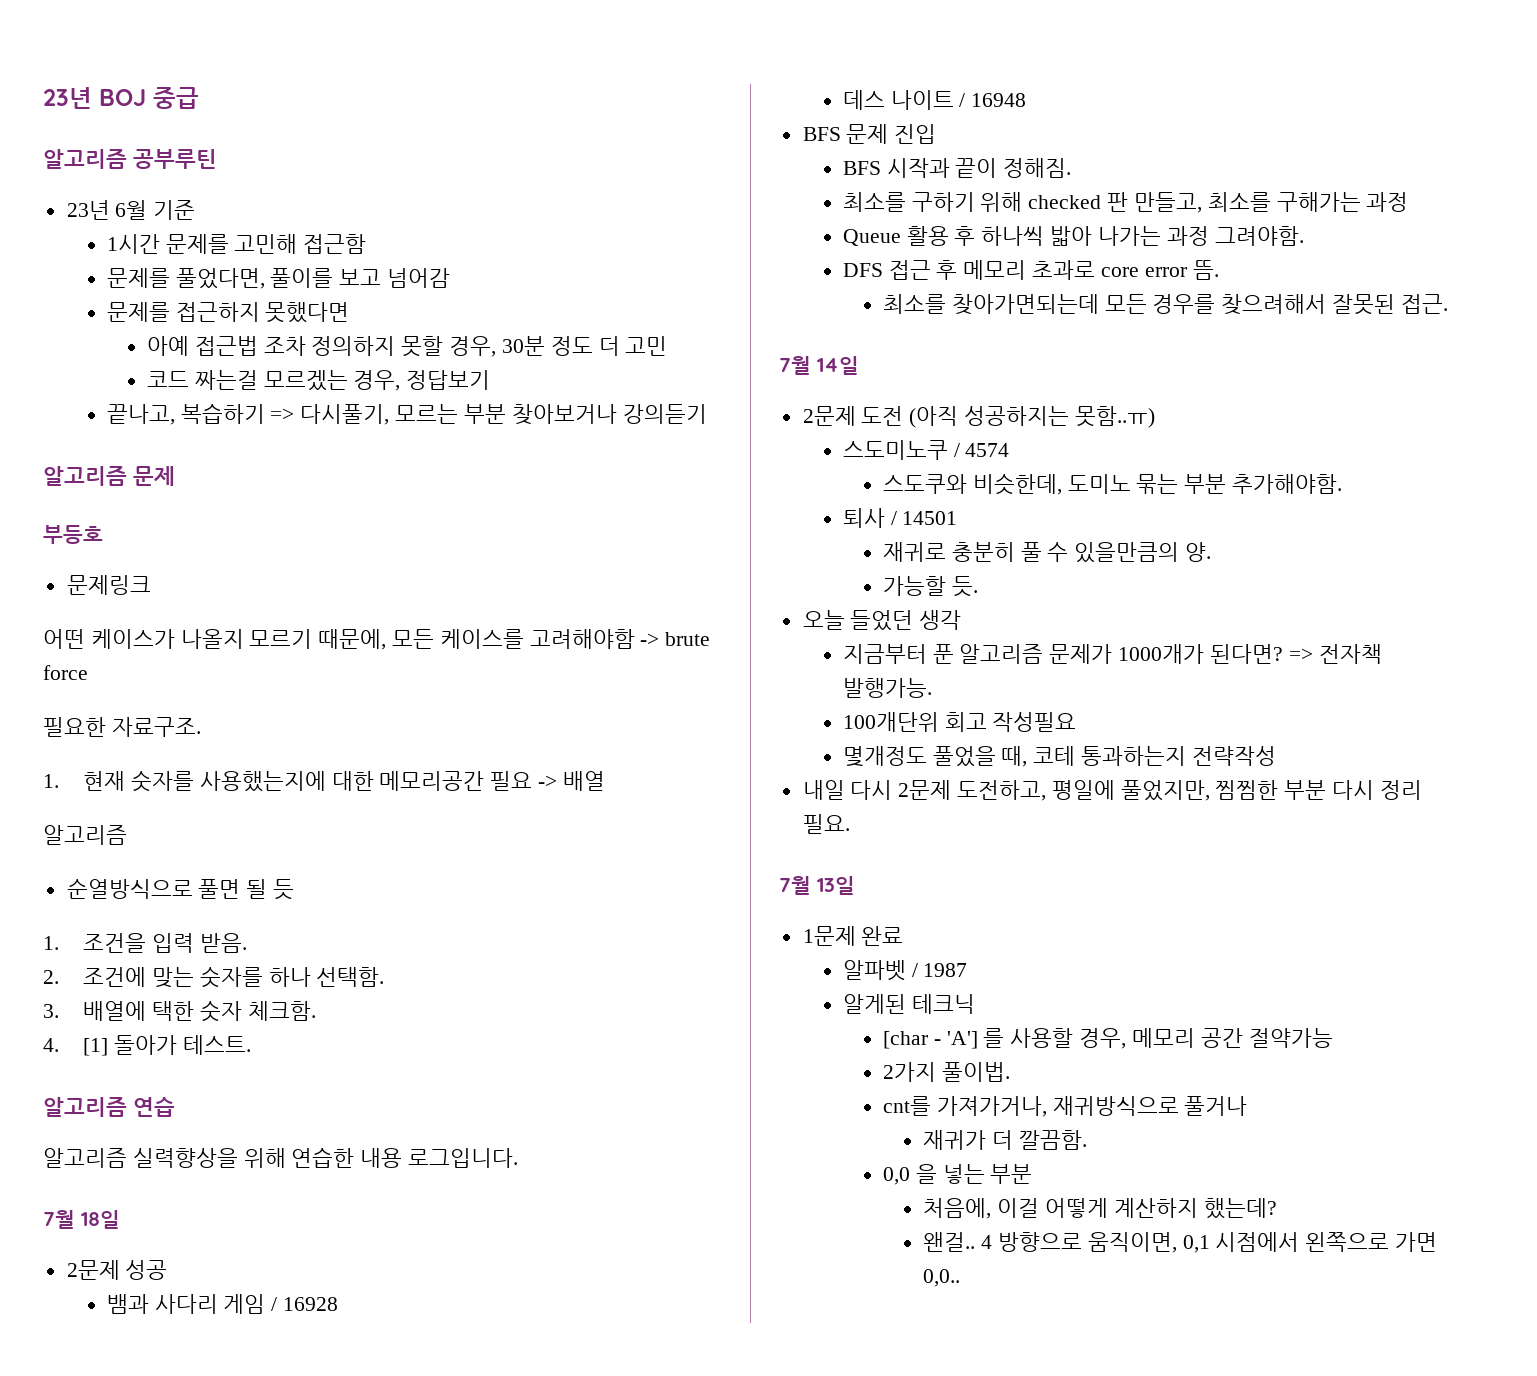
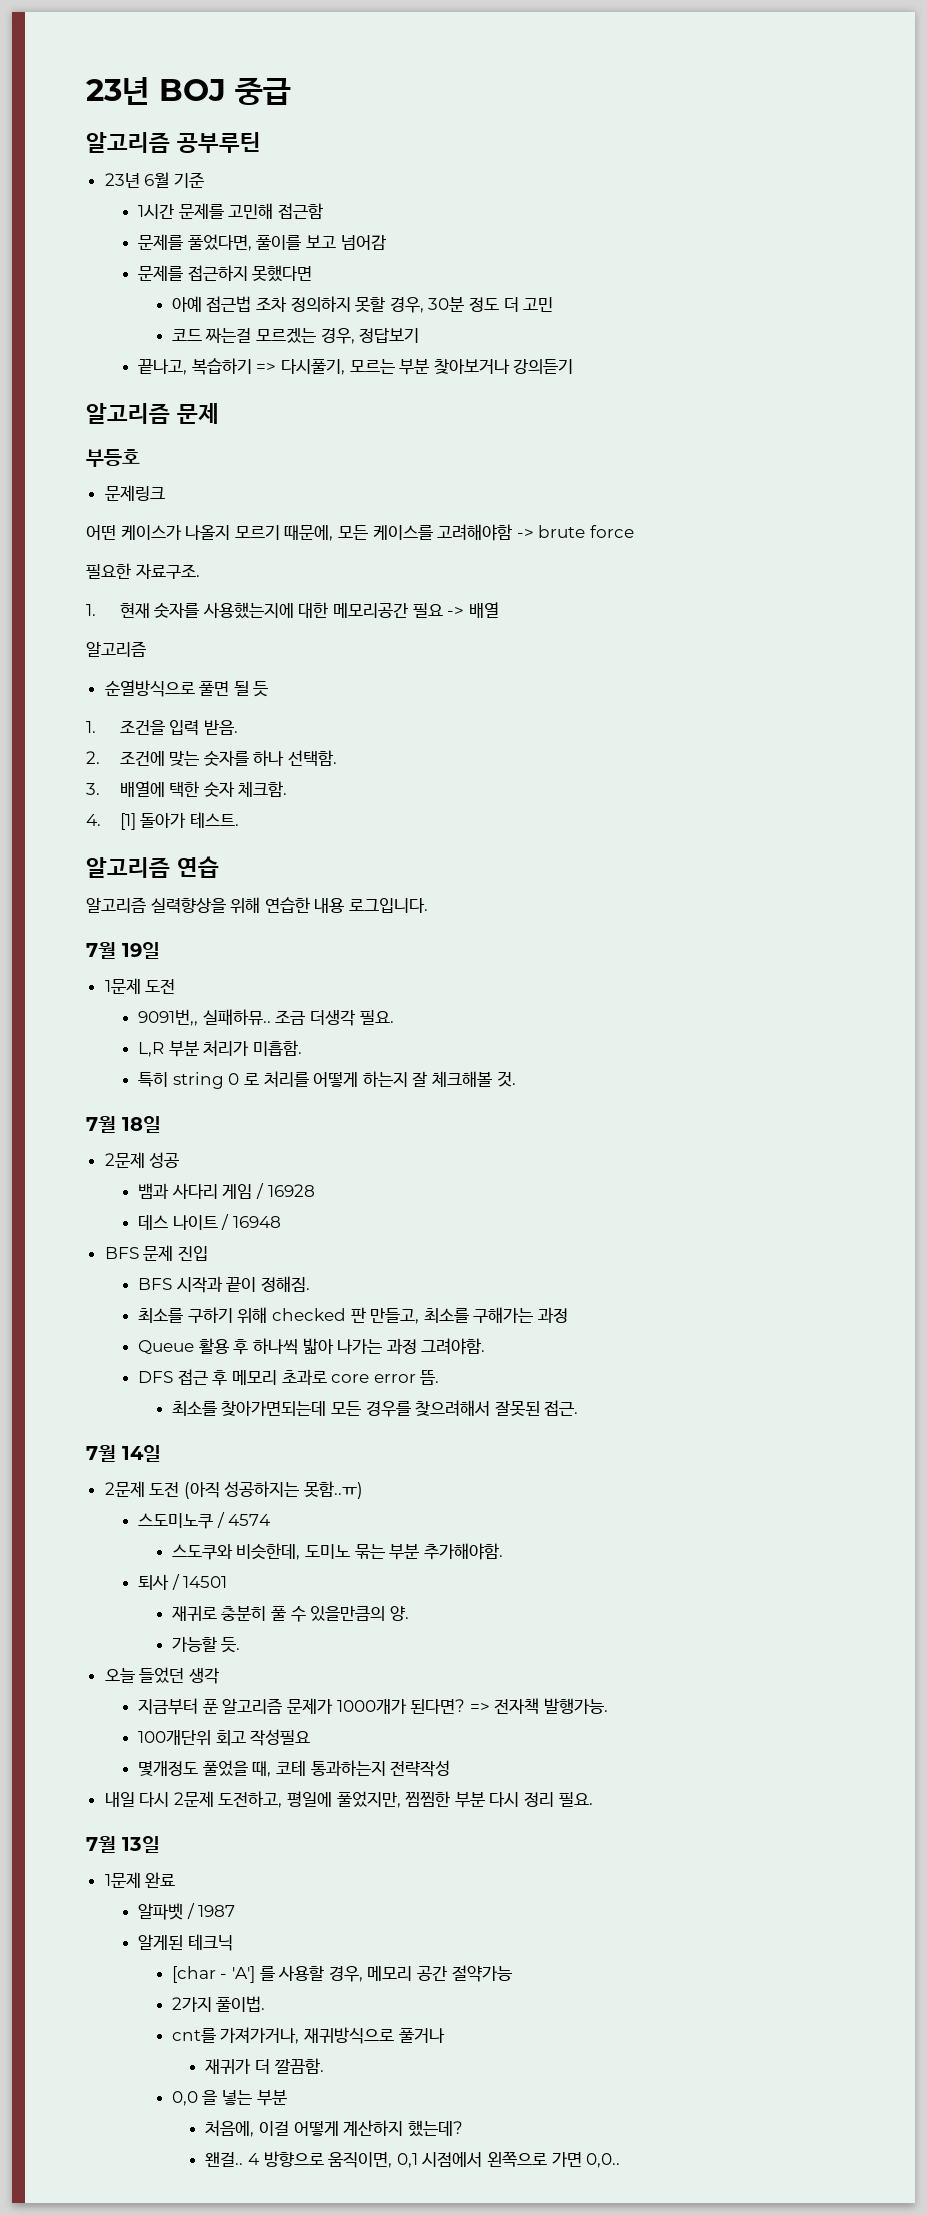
(519, 1158) none -> [86,942,160,959] [104,978,176,994] [138,1009,394,1026] [138,1040,303,1057] [138,1071,516,1089] // 7월 19일 // 1문제 도전 // 9091번,, 실패하뮤.. 조금 더생각 필요. // L,R 부분 처리가 미흡함. // 특히 string 0 로 처리를 어떻게 하는지 잘 체크해볼 것.

